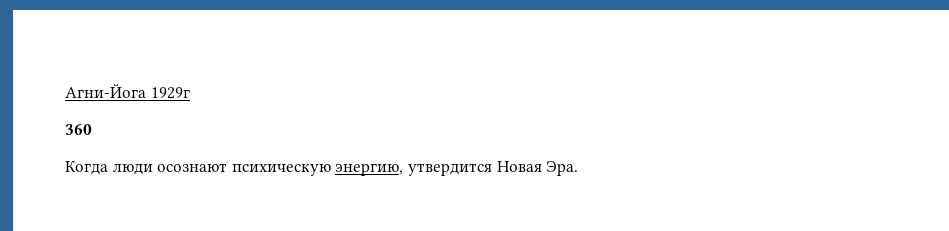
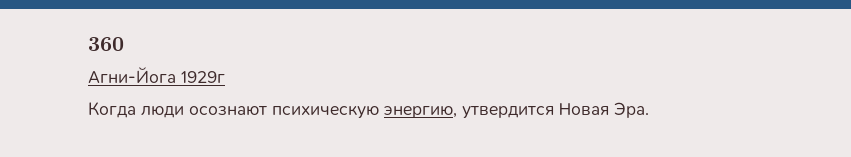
(65, 91) none -> [88,37,124,51] 360 //
[65,124,92,135] // 360 -> (225, 77) none

